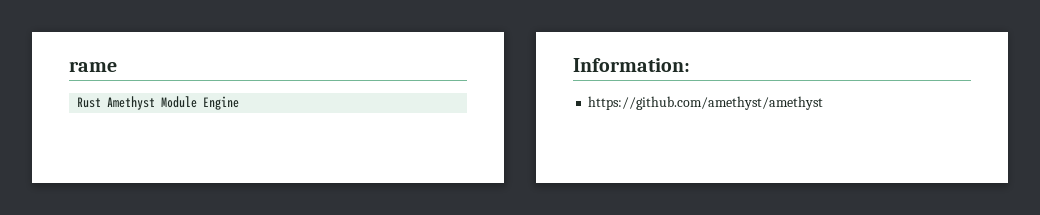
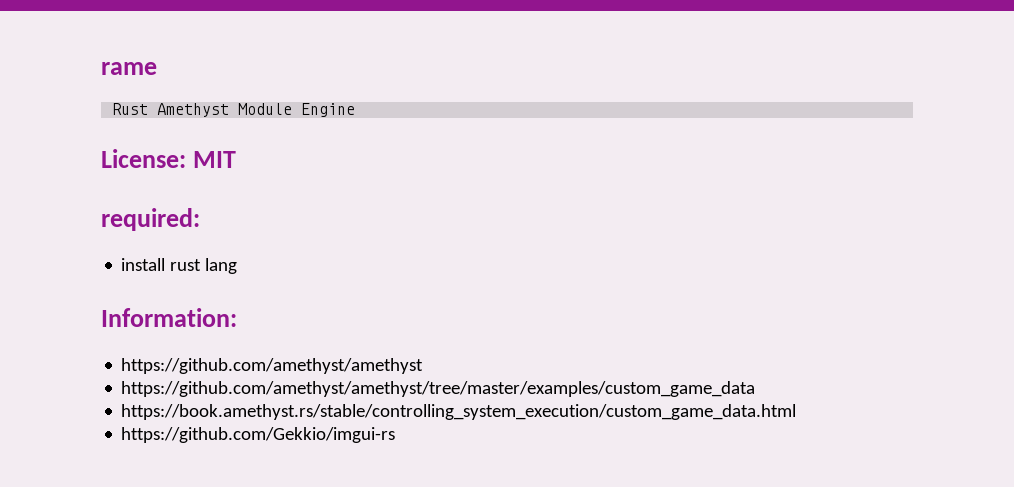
(240, 103) none -> [101,149,237,168] [101,208,200,231] [121,258,238,274] // License: MIT // required: // install rust lang
(824, 103) none -> [121,381,756,397] [121,404,797,420] [121,427,396,443] // https://github.com/amethyst/amethyst/tree/master/examples/custom_game_data // https://book.amethyst.rs/stable/controlling_system_execution/custom_game_data.html // https://github.com/Gekkio/imgui-rs

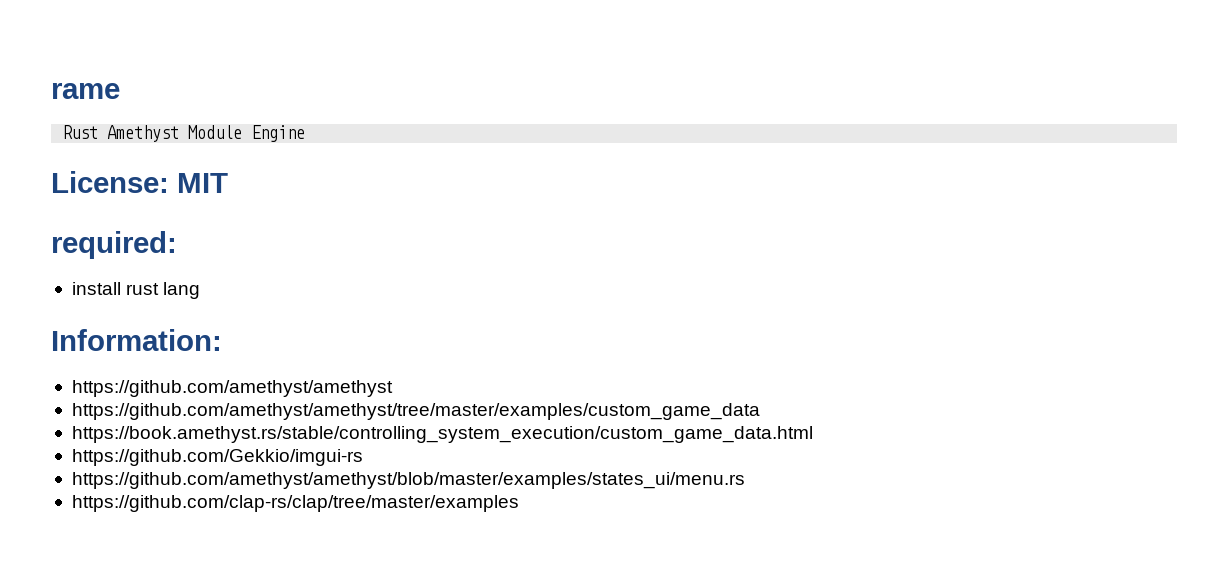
(396, 435) none -> [71,472,745,489] [71,495,519,512] // https://github.com/amethyst/amethyst/blob/master/examples/states_ui/menu.rs // https://github.com/clap-rs/clap/tree/master/examples

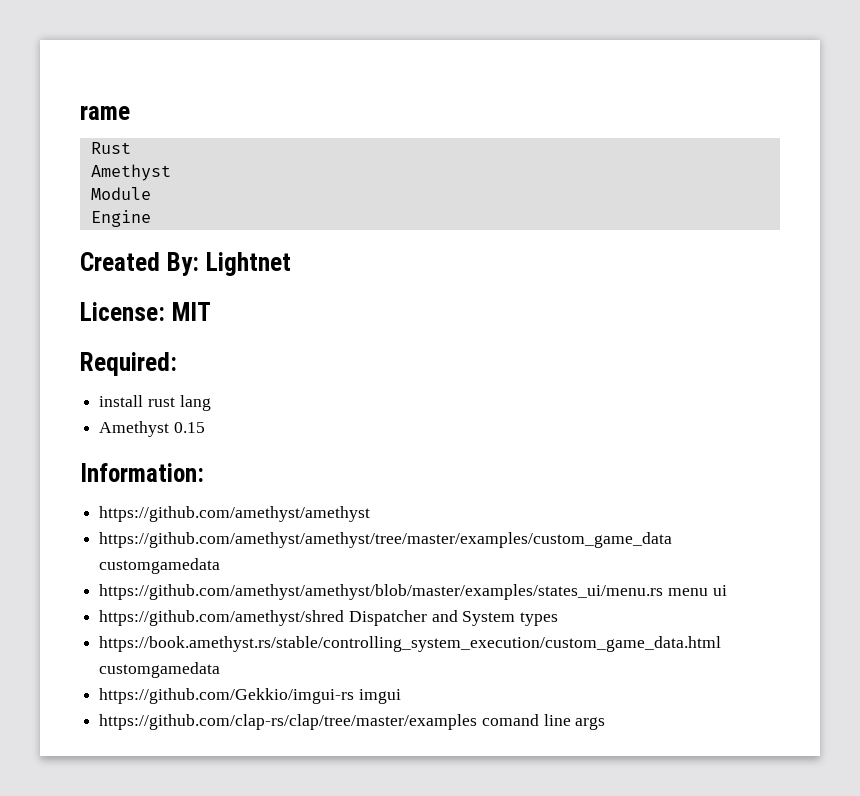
[107,125,180,142] Amethyst -> [90,164,171,181] // Amethyst //
(243, 132) none -> (151, 193) //
(306, 133) none -> [80,252,291,276] // Created By: Lightnet
[51,231,177,259] required: -> [80,352,177,376] Required:
(201, 290) none -> [99,421,205,437] // Amethyst 0.15
(760, 411) none -> [99,558,221,574] [99,584,727,600] [99,610,559,626] customgamedata // https://github.com/amethyst/amethyst/blob/master/examples/states_ui/menu.rs menu ui // https://github.com/amethyst/shred Dispatcher and System types
(813, 434) none -> [99,662,221,678] customgamedata
[71,472,745,489] // https://github.com/amethyst/amethyst/blob/master/examples/states_ui/menu.rs -> [358,689,401,704] imgui
(519, 503) none -> [481,714,606,730] comand line args

